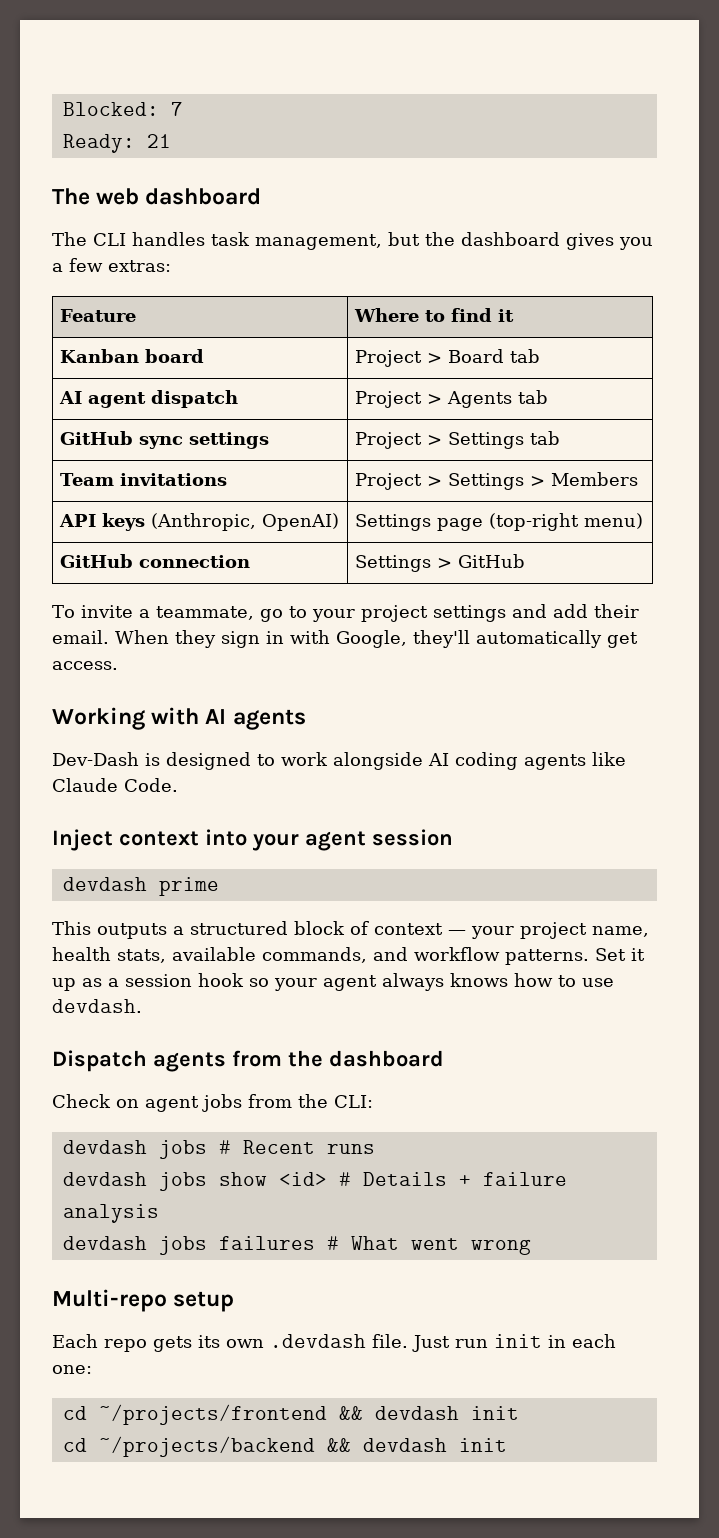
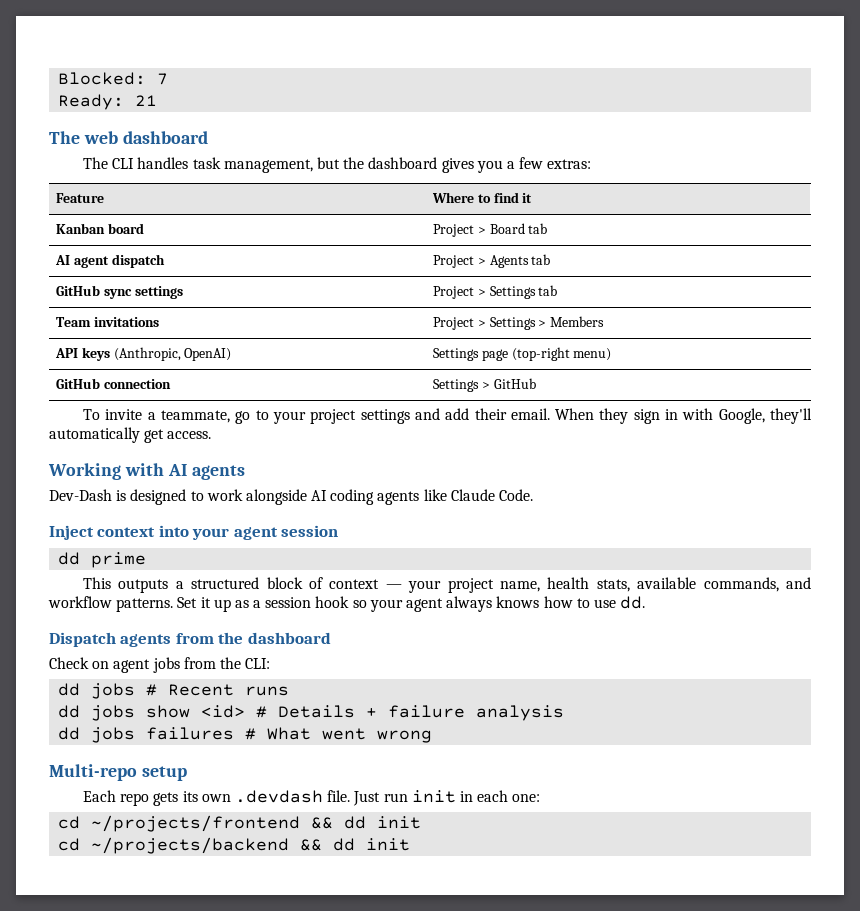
[62,877,147,891] devdash -> [58,552,81,565] dd
[52,999,142,1013] devdash. -> [620,596,646,609] dd.
[62,1140,147,1154] devdash -> [58,683,81,696] dd
[62,1172,147,1186] devdash -> [58,705,81,718] dd
[62,1236,147,1250] devdash -> [58,727,81,740] dd
[374,1406,459,1420] devdash -> [344,816,367,829] dd
[362,1438,447,1452] devdash -> [333,838,356,851] dd

